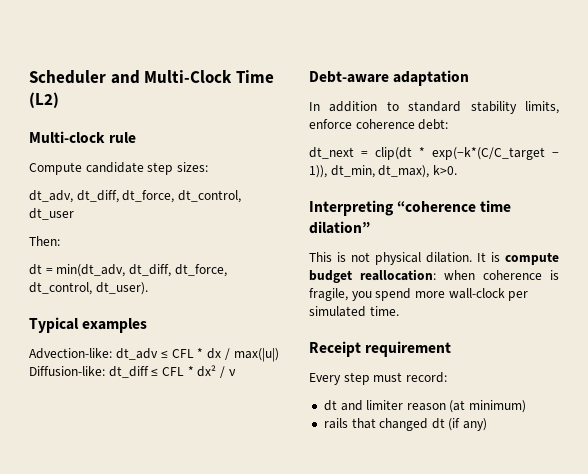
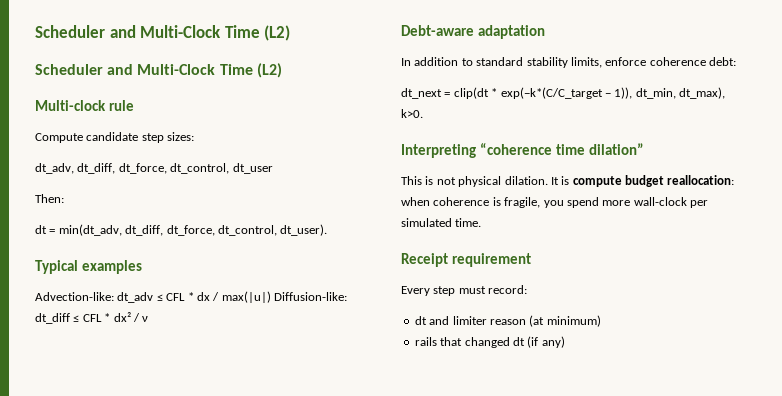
[29,70,274,84] [29,92,59,108] Scheduler and Multi-Clock Time (L2) -> [35,25,291,41] [35,63,282,78] Scheduler and Multi-Clock Time (L2) // Scheduler and Multi-Clock Time (L2)

